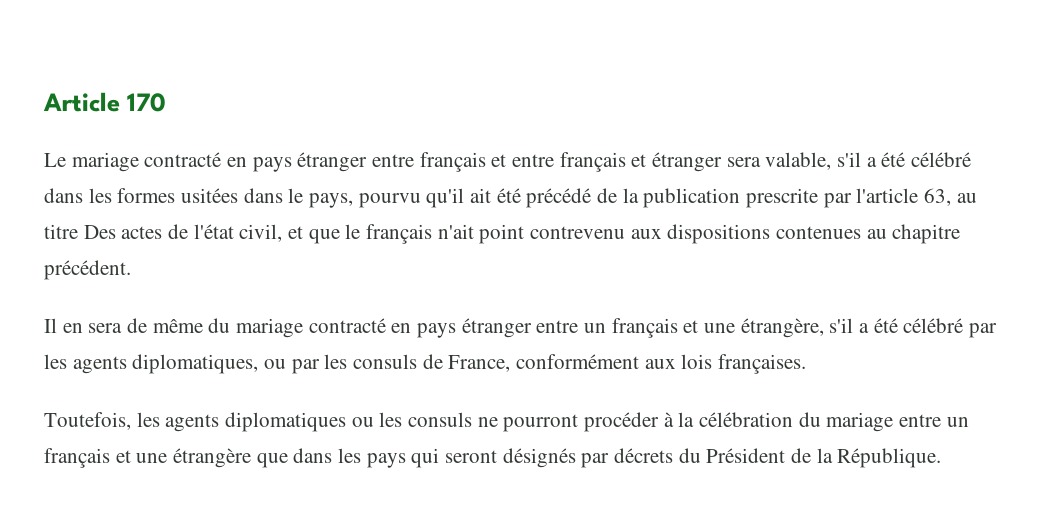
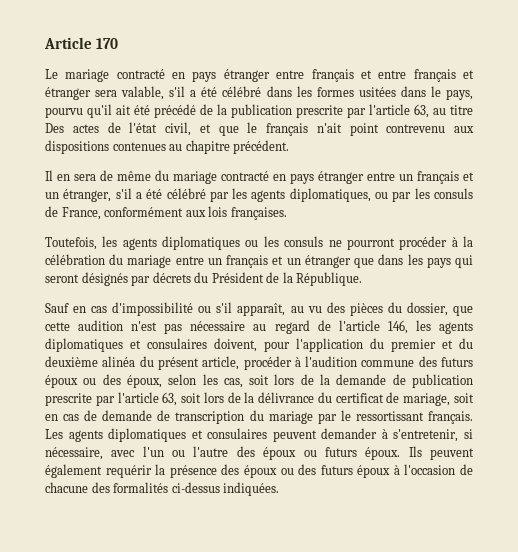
[704,318,824,338] une étrangère, -> [45,189,112,202] un étranger,
[136,448,252,468] une étrangère -> [286,255,351,268] un étranger
(942, 458) none -> [45,302,474,316] [45,320,473,334] [45,338,473,352] [45,356,474,370] [45,374,474,388] [45,392,475,406] [45,410,473,424] [45,428,473,442] [45,446,475,460] [45,464,473,478] [45,482,280,496] // Sauf en cas d'impossibilité ou s'il apparaît, au vu des pièces du dossier, que cette audition n'est pas nécessaire au regard de l'article 146, les agents diplomatiques et consulaires doivent, pour l'application du premier et du deuxième alinéa du présent article, procéder à l'audition commune des futurs époux ou des époux, selon les cas, soit lors de la demande de publication prescrite par l'article 63, soit lors de la délivrance du certificat de mariage, soit en cas de demande de transcription du mariage par le ressortissant français. Les agents diplomatiques et consulaires peuvent demander à s'entretenir, si nécessaire, avec l'un ou l'autre des époux ou futurs époux. Ils peuvent également requérir la présence des époux ou des futurs époux à l'occasion de chacune des formalités ci-dessus indiquées.

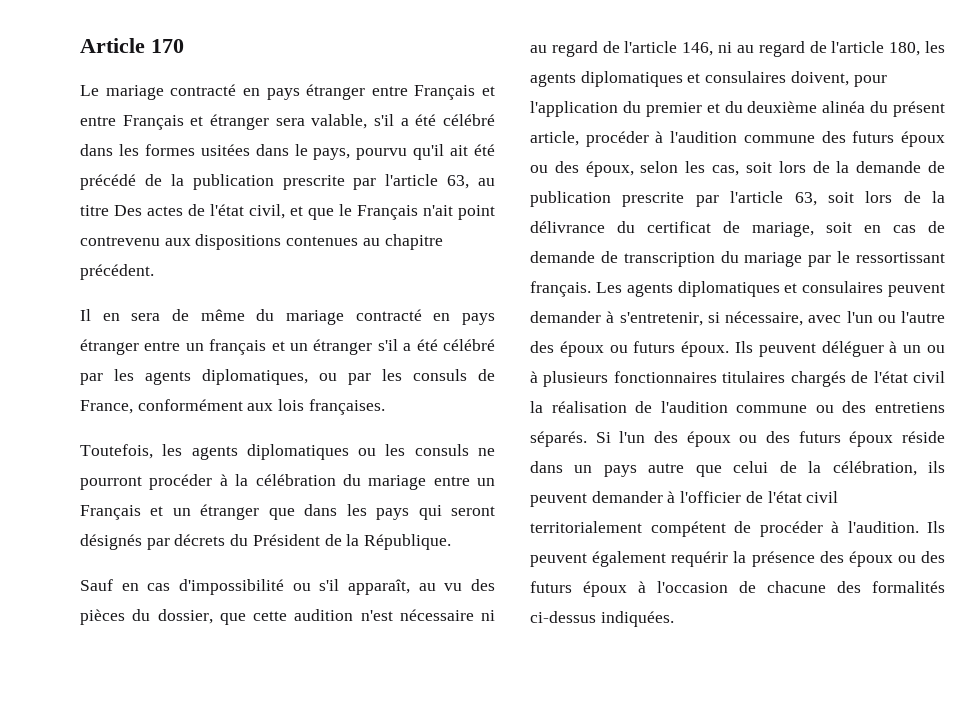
[311,69,354,82] français -> [414,85,476,100] Français
[413,69,456,82] français -> [122,115,184,130] Français
[266,123,308,136] français -> [357,205,418,220] Français
[63,189,112,202] étranger, -> [313,339,373,355] étranger
[226,255,269,268] français -> [80,505,141,520] Français
[164,321,246,334] pas nécessaire -> [399,609,495,621] nécessaire ni
(408, 327) none -> [718,41,921,57] ni au regard de l'article 180,
(475, 454) none -> [821,341,945,357] [530,371,945,387] [530,401,945,413] [530,431,945,447] [530,461,945,477] [530,491,839,507] [530,521,945,537] [530,553,587,567] déléguer à un ou à plusieurs fonctionnaires titulaires chargés de l'état civil la réalisation de l'audition commune ou des entretiens séparés. Si l'un des époux ou des futurs époux réside dans un pays autre que celui de la célébration, ils peuvent demander à l'officier de l'état civil territorialement compétent de procéder à l'audition. Ils peuvent

